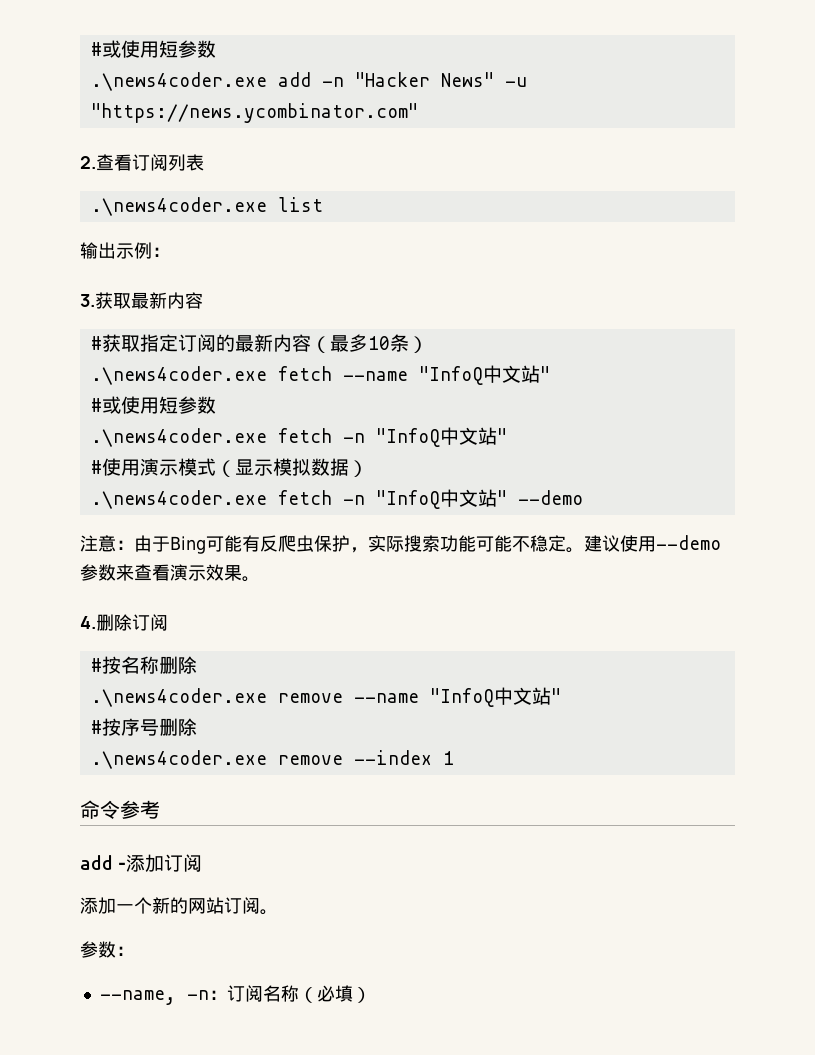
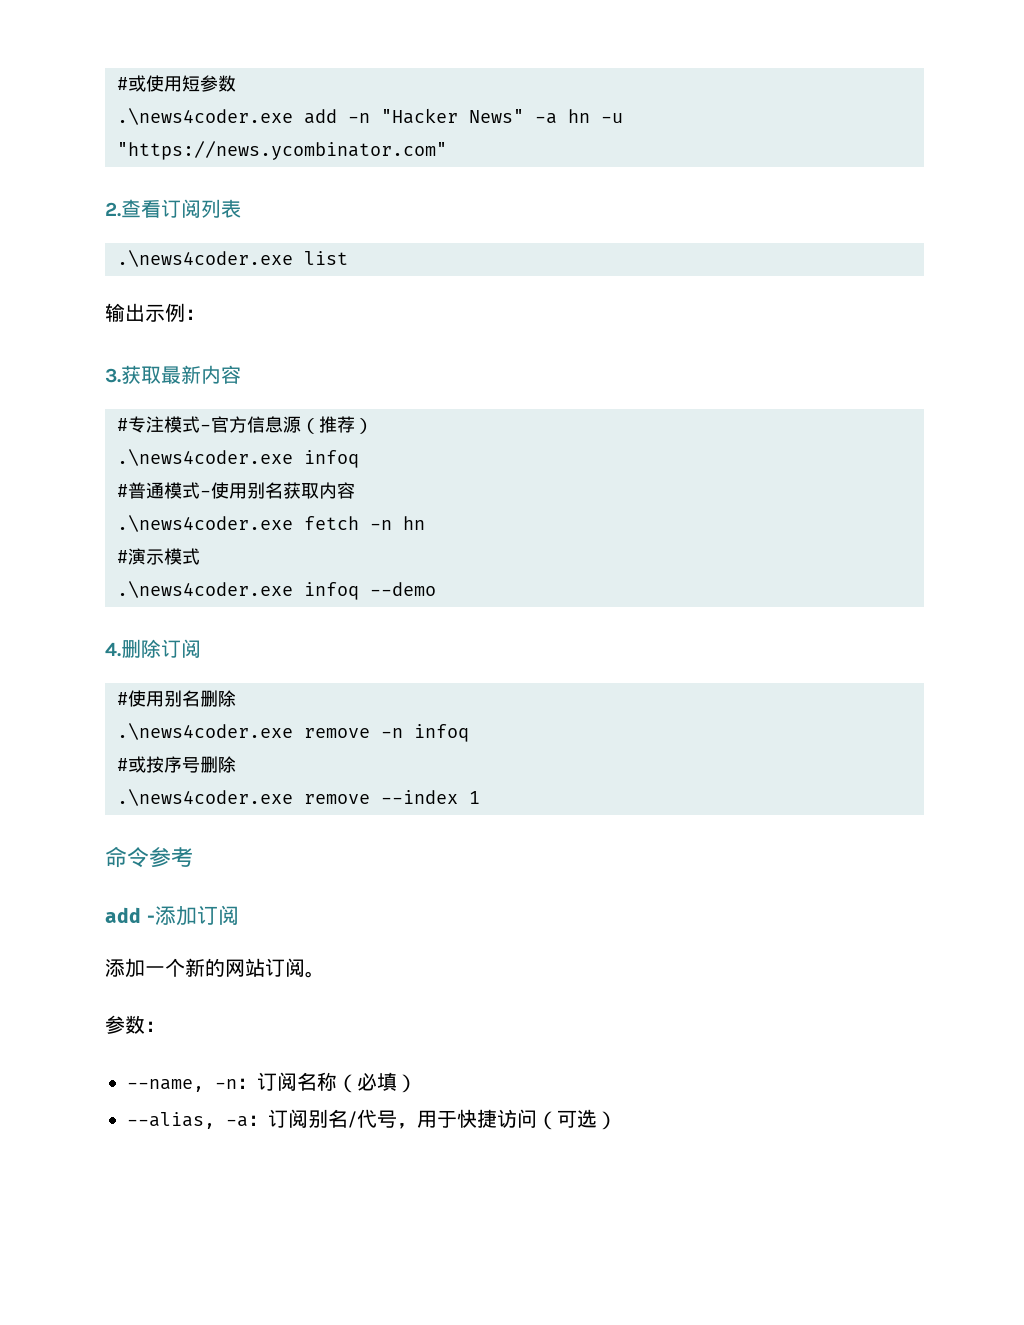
(494, 79) none -> [535,109,590,124] -a hn
[101,334,428,353] [90,365,550,385] [90,396,216,414] [90,427,507,447] [90,458,140,476] 获取指定订阅的最新内容（最多10条） // .\news4coder.exe fetch --name "InfoQ中文站" // #或使用短参数 // .\news4coder.exe fetch -n "InfoQ中文站" // #使用 -> [128,416,373,434] [117,449,359,468] [117,482,355,499] [117,515,425,532] [117,550,128,563] 专注模式-官方信息源（推荐） // .\news4coder.exe infoq // #普通模式-使用别名获取内容 // .\news4coder.exe fetch -n hn // #
[215,458,368,477] [90,489,583,509] [80,535,721,554] [80,564,260,582] （显示模拟数据） // .\news4coder.exe fetch -n "InfoQ中文站" --demo // 注意：由于Bing可能有反爬虫保护，实际搜索功能可能不稳定。建议使用--demo参数来查看演示效果。 -> [117,581,436,600] // .\news4coder.exe infoq --demo
[101,656,197,674] [90,687,561,707] [90,720,102,734] 按名称删除 // .\news4coder.exe remove --name "InfoQ中文站" // # -> [128,690,236,707] [117,723,469,742] [117,756,146,773] 使用别名删除 // .\news4coder.exe remove -n infoq // #或
(371, 995) none -> [127,1109,617,1130] // --alias, -a：订阅别名/代号，用于快捷访问（可选）

